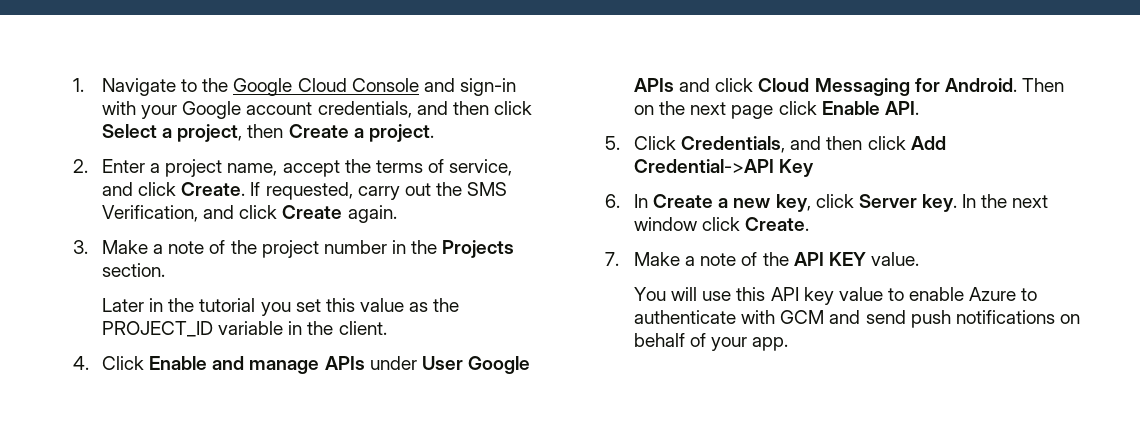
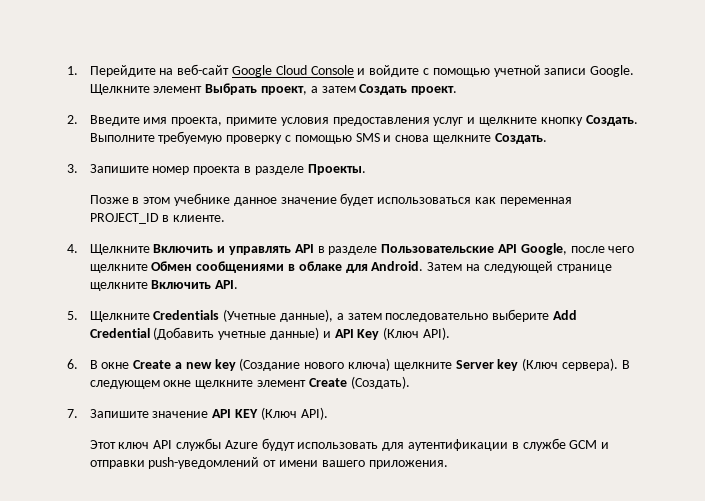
[102,78,516,96] [102,101,532,119] [102,124,434,142] [73,159,513,177] [102,182,508,200] [102,205,397,223] [73,240,515,258] [102,263,166,277] [102,298,460,316] [102,321,387,337] [73,356,530,374] [634,78,1064,96] [634,101,919,119] [605,136,946,153] [634,159,775,173] Navigate to the Google Cloud Console and sign-in with your Google account credentials, and then click Select a project, then Create a project. // 2. Enter a project name, accept the terms of service, and click Create. If requested, carry out the SMS Verification, and click Create again. // 3. Make a note of the project number in the Projects section. // Later in the tutorial you set this value as the PROJECT_ID variable in the client. // 4. Click Enable and manage APIs under User Google APIs and click Cloud Messaging for Android. Then on the next page click Enable API. // 5. Click Credentials, and then click Add Credential->API -> [89,64,635,77] [89,83,458,95] [67,115,638,126] [89,131,547,144] [67,164,366,175] [89,193,572,206] [89,213,226,224] [67,243,635,255] [89,261,612,273] [89,280,239,291] [67,309,577,322] [89,327,354,340] Перейдите на веб-сайт Google Cloud Console и войдите с помощью учетной записи Google. Щелкните элемент Выбрать проект, а затем Создать проект. // 2. Введите имя проекта, примите условия предоставления услуг и щелкните кнопку Создать. Выполните требуемую проверку с помощью SMS и снова щелкните Создать. // 3. Запишите номер проекта в разделе Проекты. // Позже в этом учебнике данное значение будет использоваться как переменная PROJECT_ID в клиенте. // 4. Щелкните Включить и управлять API в разделе Пользовательские API Google, после чего щелкните Обмен сообщениями в облаке для Android. Затем на следующей странице щелкните Включить API. // 5. Щелкните Credentials (Учетные данные), а затем последовательно выберите Add Credential (Добавить учетные данные) и API
(815, 168) none -> [383,327,450,340] (Ключ API).
[634,194,649,208] In -> [89,360,130,369] В окне
[775,194,1049,212] [634,217,810,231] [605,252,919,266] [634,287,1038,305] [634,310,1080,328] [634,333,789,351] key, click Server key. In the next window click Create. // 7. Make a note of the API KEY value. // You will use this API key value to enable Azure to authenticate with GCM and send push notifications on behalf of your app. -> [214,358,630,371] [89,376,410,389] [67,407,328,420] [89,438,610,451] [89,457,448,469] key (Создание нового ключа) щелкните Server key (Ключ сервера). В следующем окне щелкните элемент Create (Создать). // 7. Запишите значение API KEY (Ключ API). // Этот ключ API службы Azure будут использовать для аутентификации в службе GCM и отправки push-уведомлений от имени вашего приложения.

